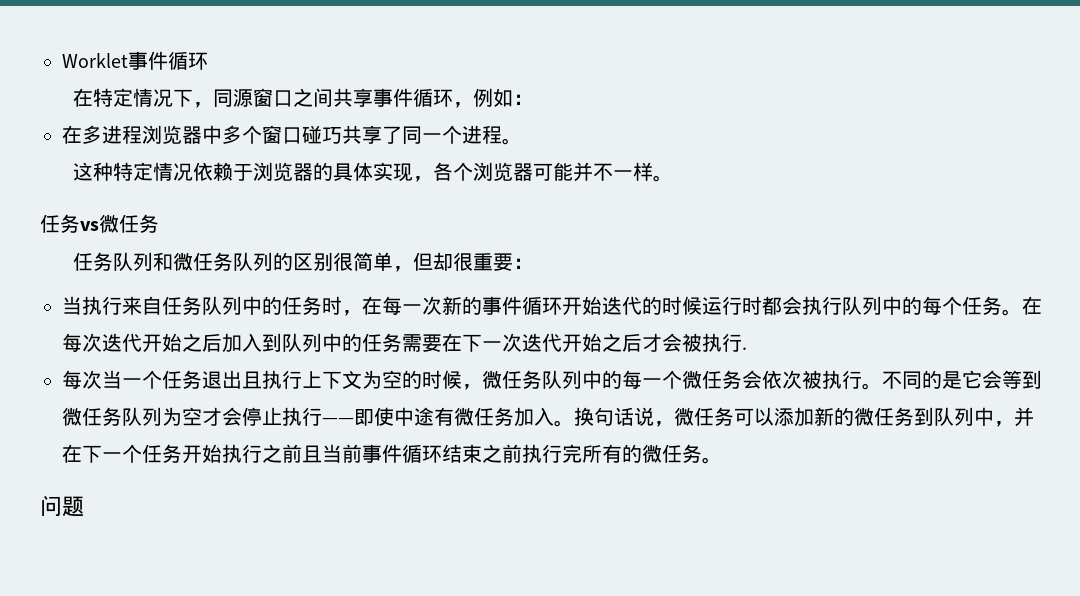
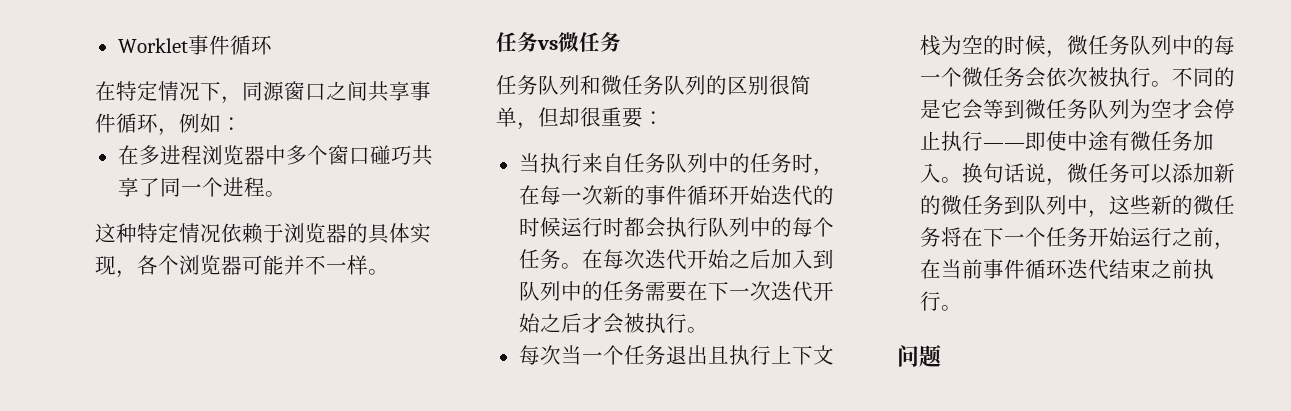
[742,347,747,350] . -> [686,327,708,333] 。
(362, 379) none -> [919,35,941,56] 栈
[1014,407,1034,427] 并 -> [1108,195,1235,215] [919,227,962,247] 这些新的微任务将
[222,444,322,463] 执行之前且 -> [1129,227,1235,250] [919,259,941,279] 运行之前，在
(442, 454) none -> [1066,259,1109,280] 迭代
[562,444,702,463] 完所有的微任务 -> (941, 301) none

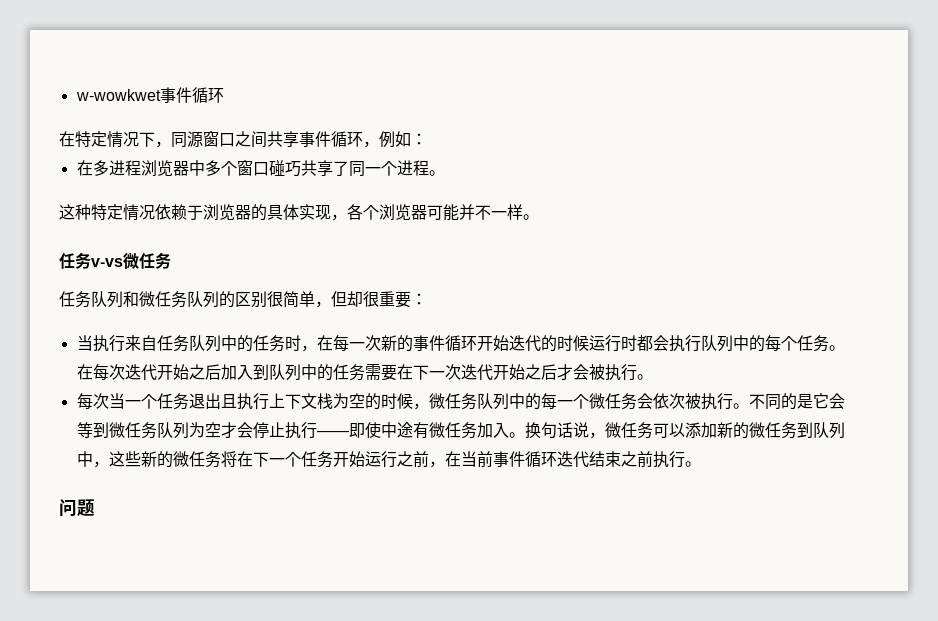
[117,38,188,53] Worklet -> [75,89,161,101] w-wowkwet
[537,40,558,50] vs -> [91,258,123,267] v-vs

